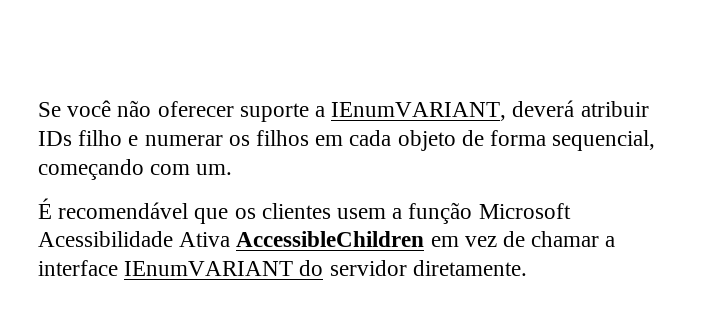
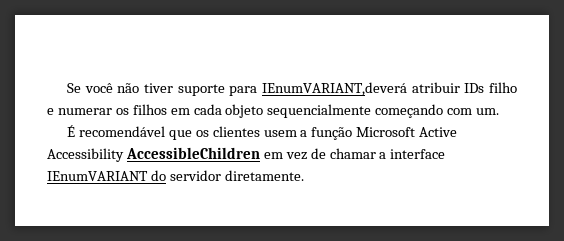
[157,100,575,122] oferecer suporte a IEnumVARIANT, deverá -> [143,82,407,96] tiver suporte para IEnumVARIANT,deverá
[461,130,656,151] de forma sequencial, -> [267,104,372,118] sequencialmente
[38,231,231,247] Acessibilidade Ativa -> [419,127,458,137] [47,148,124,162] Active Accessibility

